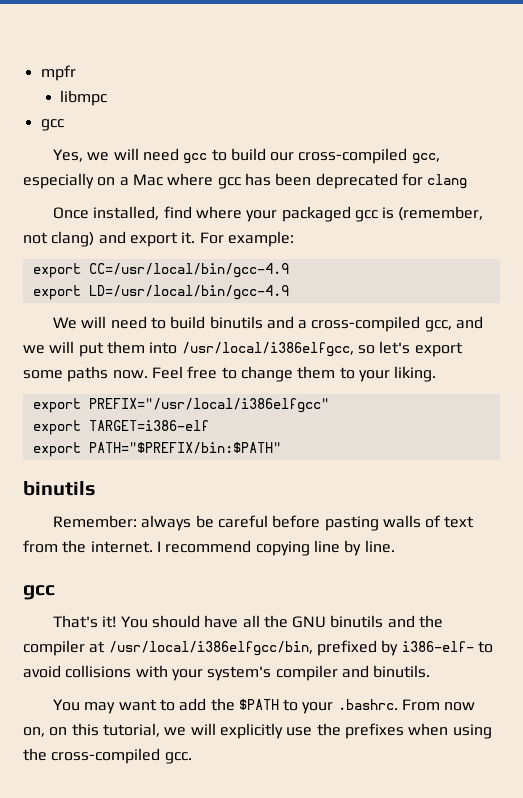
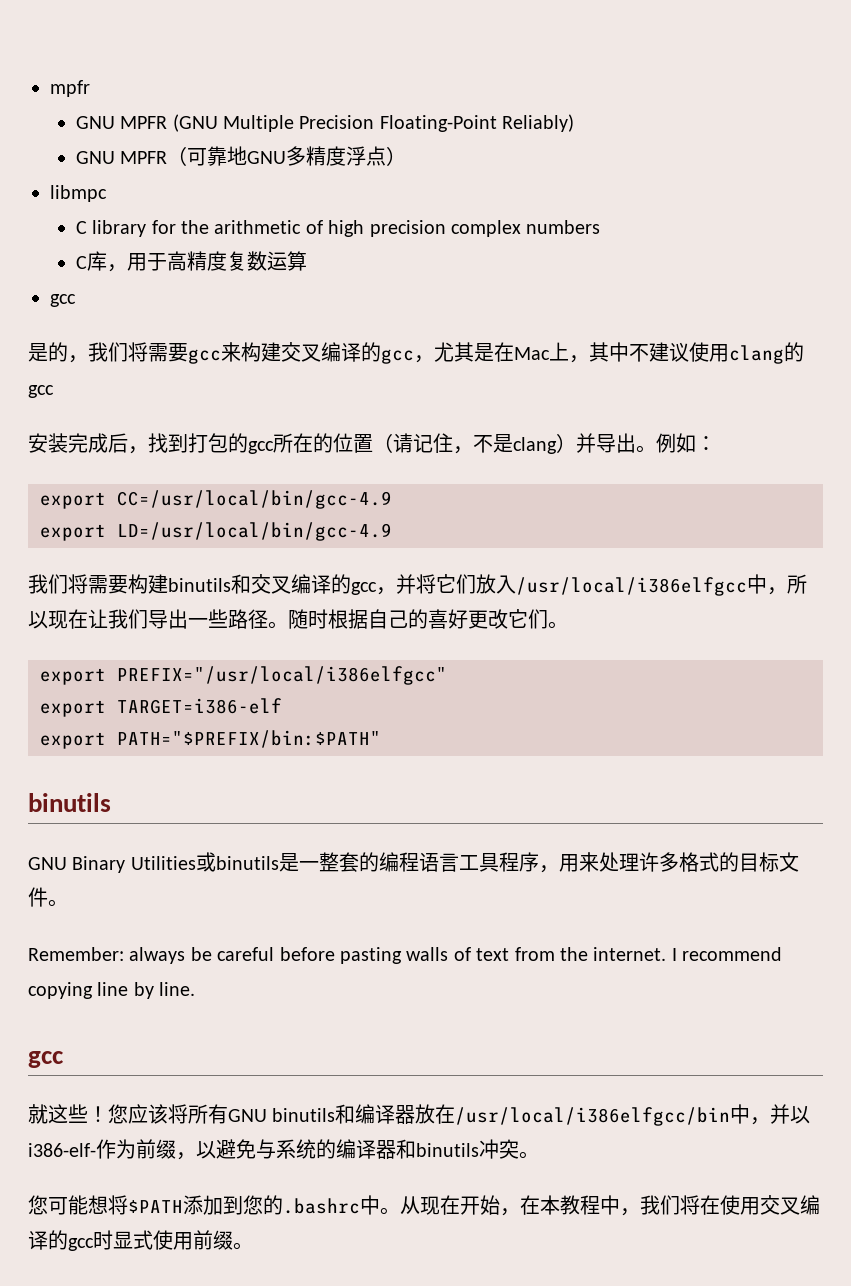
[59,90,107,106] [40,119,64,131] [52,148,440,164] [23,173,468,189] [52,206,484,222] [23,231,294,247] [32,263,289,278] [32,285,289,300] [52,316,484,332] [23,341,463,357] [23,366,437,382] libmpc // gcc // Yes, we will need gcc to build our cross-compiled gcc, especially on a Mac where gcc has been deprecated for clang // Once installed, find where your packaged gcc is (remember, not clang) and export it. For example: // export CC=/usr/local/bin/gcc-4.9 // export LD=/usr/local/bin/gcc-4.9 // We will need to build binutils and a cross-compiled gcc, and we will put them into /usr/local/i386elfgcc, so let's export some paths now. Feel free to change them to your liking. -> [75,114,575,132] [75,146,407,166] [50,185,107,202] [75,220,601,237] [75,251,307,272] [50,294,76,307] [28,342,804,364] [28,385,54,398] [28,433,716,454] [40,490,392,509] [40,522,392,541] [28,574,807,596] [28,609,568,629] GNU MPFR (GNU Multiple Precision Floating-Point Reliably) // GNU MPFR（可靠地GNU多精度浮点） // libmpc // C library for the arithmetic of high precision complex numbers // C库，用于高精度复数运算 // gcc // 是的，我们将需要gcc来构建交叉编译的gcc，尤其是在Mac上，其中不建议使用clang的gcc // 安装完成后，找到打包的gcc所在的位置（请记住，不是clang）并导出。例如： // export CC=/usr/local/bin/gcc-4.9 // export LD=/usr/local/bin/gcc-4.9 // 我们将需要构建binutils和交叉编译的gcc，并将它们放入/usr/local/i386elfgcc中，所以现在让我们导出一些路径。随时根据自己的喜好更改它们。
(96, 488) none -> [28,852,799,873] [28,887,68,907] // GNU Binary Utilities或binutils是一整套的编程语言工具程序，用来处理许多格式的目标文件。
[52,615,444,628] [23,640,493,656] [23,665,431,681] [52,698,476,714] [23,723,492,739] [23,748,192,764] That's it! You should have all the GNU binutils and the compiler at /usr/local/i386elfgcc/bin, prefixed by i386-elf- to avoid collisions with your system's compiler and binutils. // You may want to add the $PATH to your .bashrc. From now on, on this tutorial, we will explicitly use the prefixes when using the cross-compiled gcc. -> [28,1104,811,1126] [28,1139,539,1160] [28,1195,820,1216] [28,1230,253,1251] 就这些！您应该将所有GNU binutils和编译器放在/usr/local/i386elfgcc/bin中，并以i386-elf-作为前缀，以避免与系统的编译器和binutils冲突。 // 您可能想将$PATH添加到您的.bashrc中。从现在开始，在本教程中，我们将在使用交叉编译的gcc时显式使用前缀。

